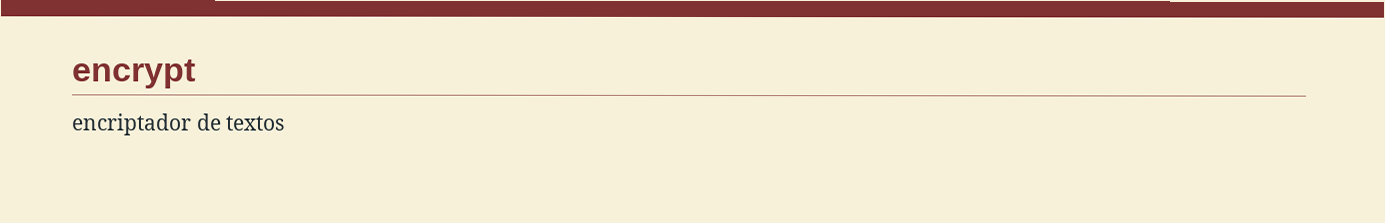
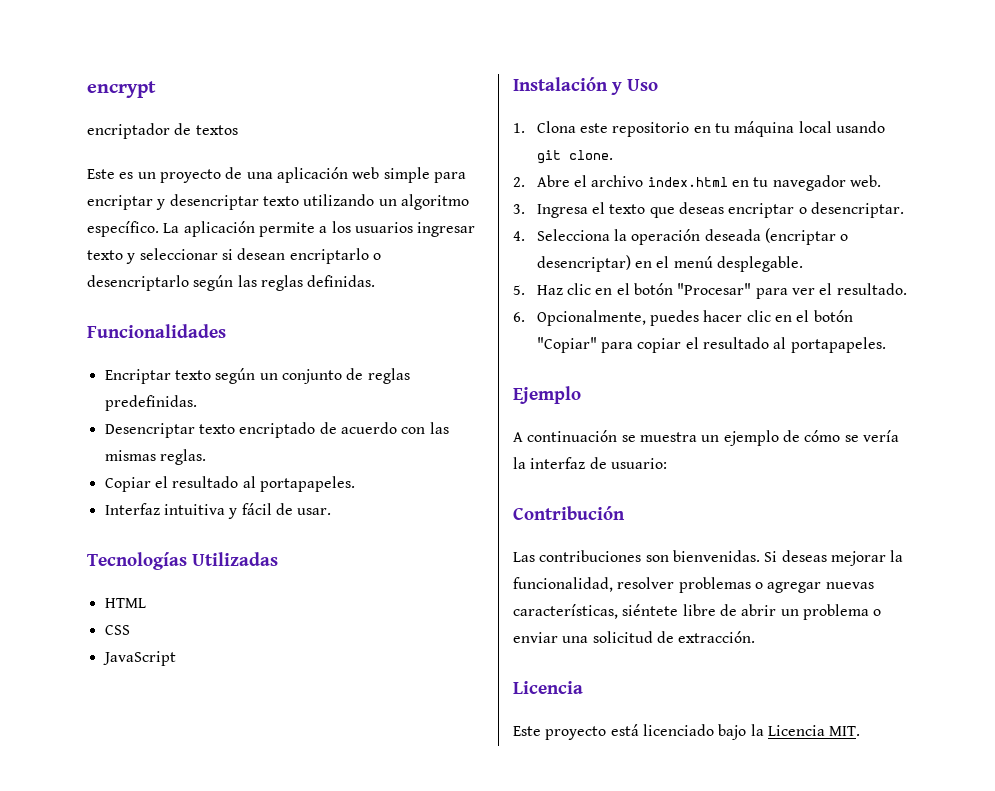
(285, 123) none -> [87,167,466,183] [87,194,469,210] [87,221,476,237] [87,248,381,264] [87,275,376,291] [87,324,226,338] [104,368,410,384] [104,395,197,411] [104,422,449,438] [104,449,206,465] [104,476,355,492] [104,503,332,519] [87,552,278,570] [104,598,146,608] [104,625,130,635] [102,651,176,666] [513,77,658,95] [513,121,885,137] [536,150,613,164] [513,175,881,191] [513,202,904,218] [513,228,849,245] [536,255,803,272] [513,283,907,299] [513,310,853,326] [536,337,886,353] [513,386,581,404] [513,430,899,446] [513,457,667,469] [513,506,625,520] [513,550,904,566] [513,577,874,593] [513,604,882,620] [513,631,756,643] [513,681,583,694] [513,724,861,740] // Este es un proyecto de una aplicación web simple para encriptar y desencriptar texto utilizando un algoritmo específico. La aplicación permite a los usuarios ingresar texto y seleccionar si desean encriptarlo o desencriptarlo según las reglas definidas. // Funcionalidades // Encriptar texto según un conjunto de reglas predefinidas. // Desencriptar texto encriptado de acuerdo con las mismas reglas. // Copiar el resultado al portapapeles. // Interfaz intuitiva y fácil de usar. // Tecnologías Utilizadas // HTML // CSS // JavaScript // Instalación y Uso // 1. Clona este repositorio en tu máquina local usando git clone. // 2. Abre el archivo index.html en tu navegador web. // 3. Ingresa el texto que deseas encriptar o desencriptar. // 4. Selecciona la operación deseada (encriptar o desencriptar) en el menú desplegable. // 5. Haz clic en el botón "Procesar" para ver el resultado. // 6. Opcionalmente, puedes hacer clic en el botón "Copiar" para copiar el resultado al portapapeles. // Ejemplo // A continuación se muestra un ejemplo de cómo se vería la interfaz de usuario: // Contribución // Las contribuciones son bienvenidas. Si deseas mejorar la funcionalidad, resolver problemas o agregar nuevas características, siéntete libre de abrir un problema o enviar una solicitud de extracción. // Licencia // Este proyecto está licenciado bajo la Licencia MIT.

